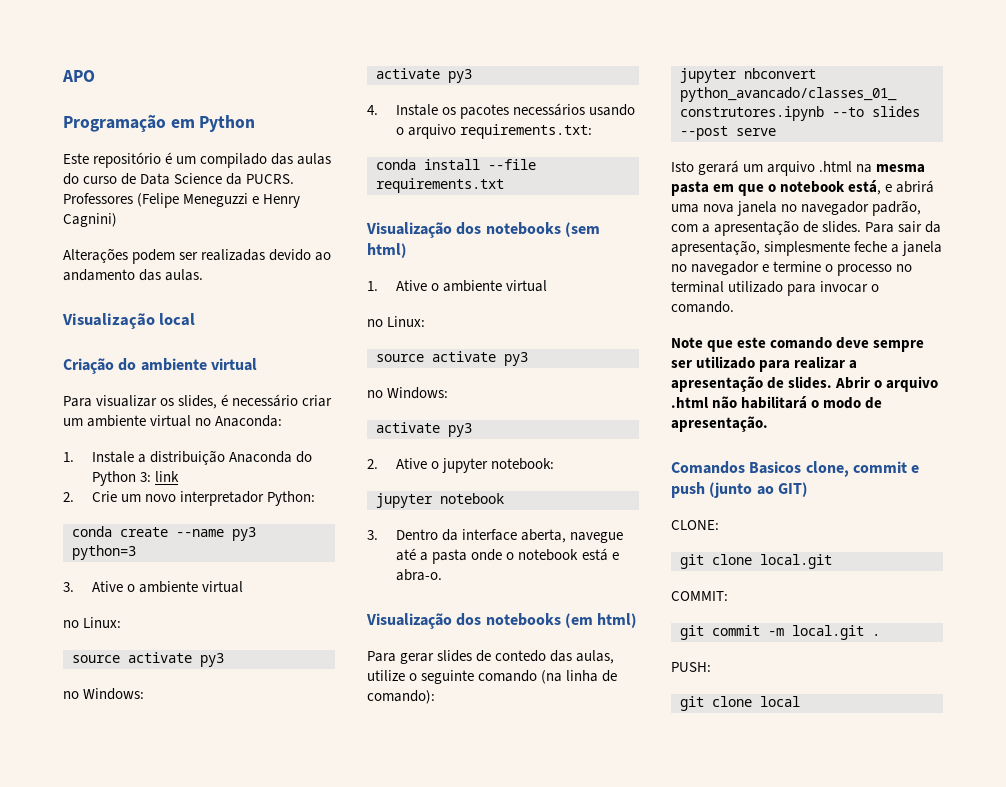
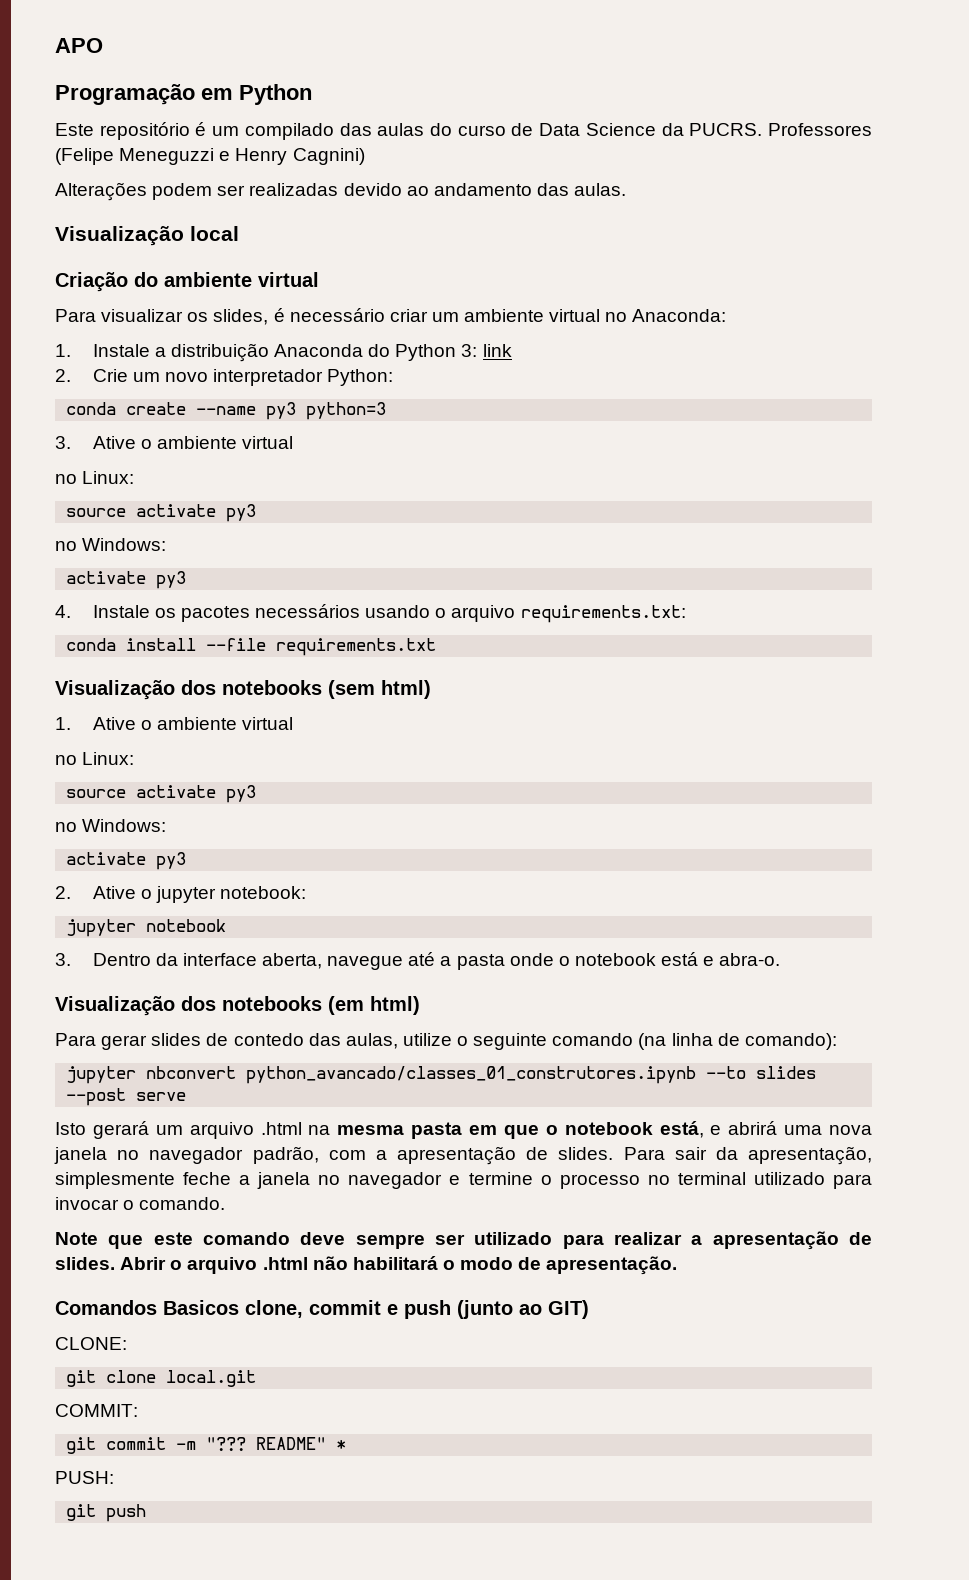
[792,625,880,640] local.git . -> [206,1437,347,1452] "??? README" *
[712,696,800,707] clone local -> [106,1504,147,1522] push

